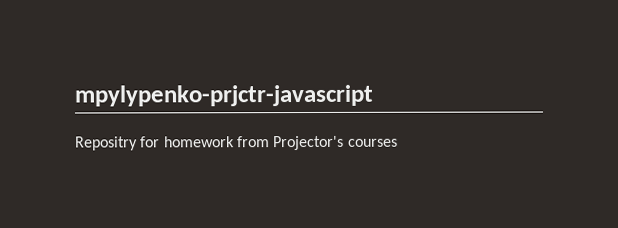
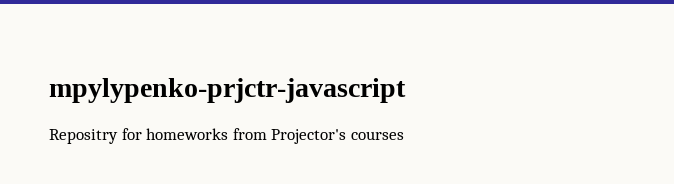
[163,136,235,148] homework -> [146,128,229,140] homeworks

